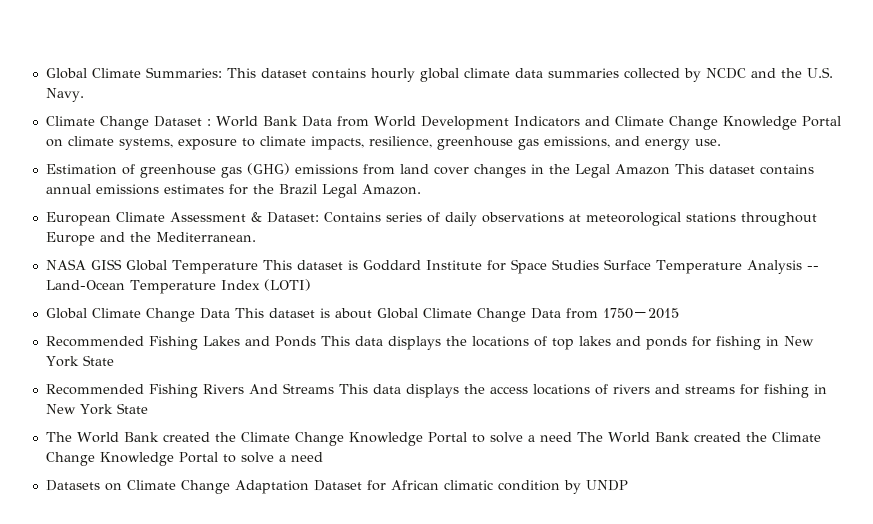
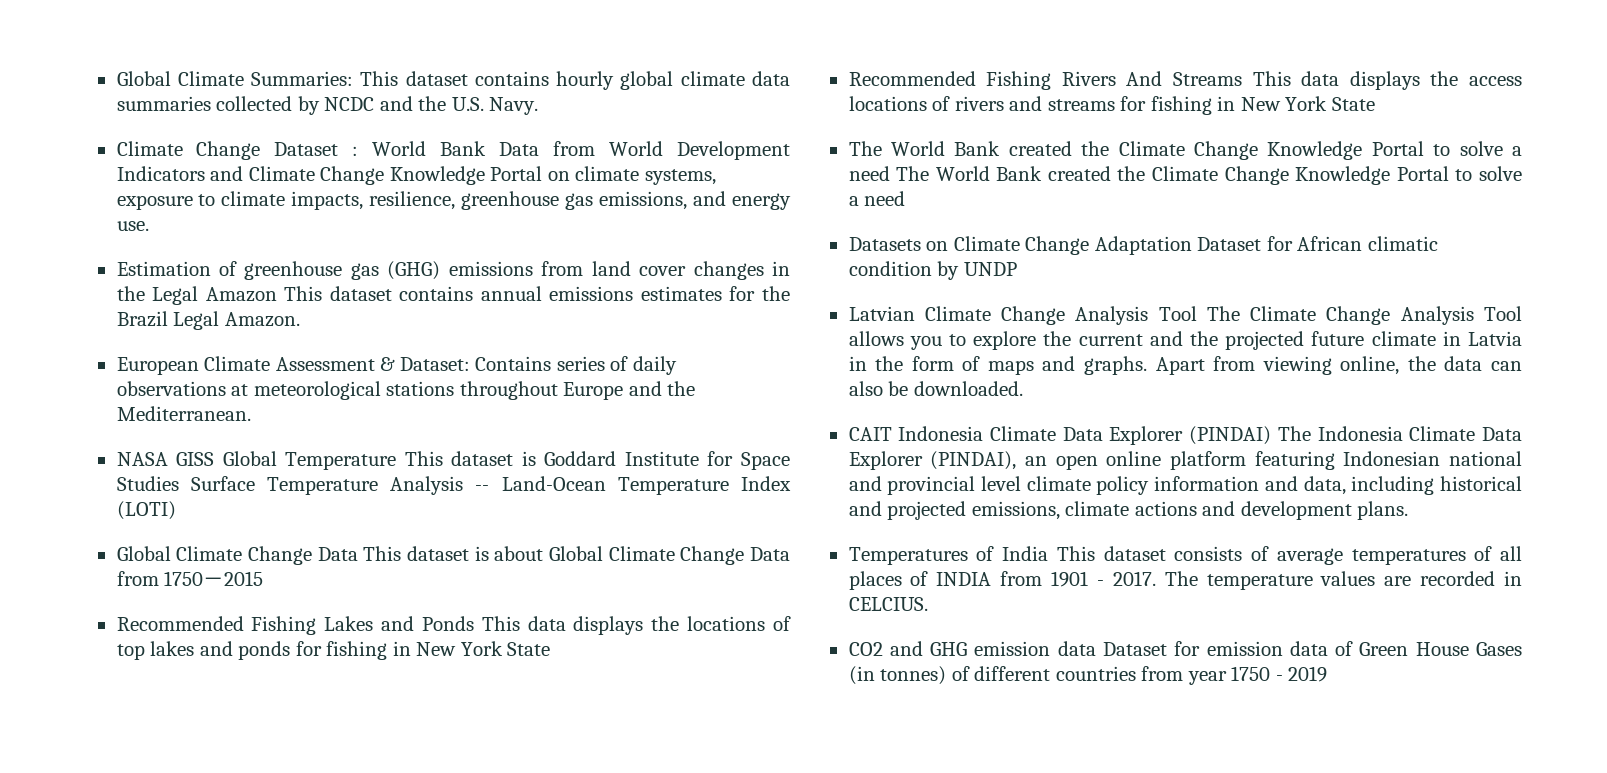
(628, 485) none -> [848,306,1522,325] [848,331,1522,350] [848,356,1522,375] [848,381,1023,396] [848,426,1523,445] [848,451,1522,470] [848,476,1523,495] [848,501,1409,520] [848,546,1522,565] [848,571,1523,590] [848,597,928,611] [848,641,1522,656] [848,666,1328,685] // Latvian Climate Change Analysis Tool The Climate Change Analysis Tool allows you to explore the current and the projected future climate in Latvia in the form of maps and graphs. Apart from viewing online, the data can also be downloaded. // CAIT Indonesia Climate Data Explorer (PINDAI) The Indonesia Climate Data Explorer (PINDAI), an open online platform featuring Indonesian national and provincial level climate policy information and data, including historical and projected emissions, climate actions and development plans. // Temperatures of India This dataset consists of average temperatures of all places of INDIA from 1901 - 2017. The temperature values are recorded in CELCIUS. // CO2 and GHG emission data Dataset for emission data of Green House Gases (in tonnes) of different countries from year 1750 - 2019

